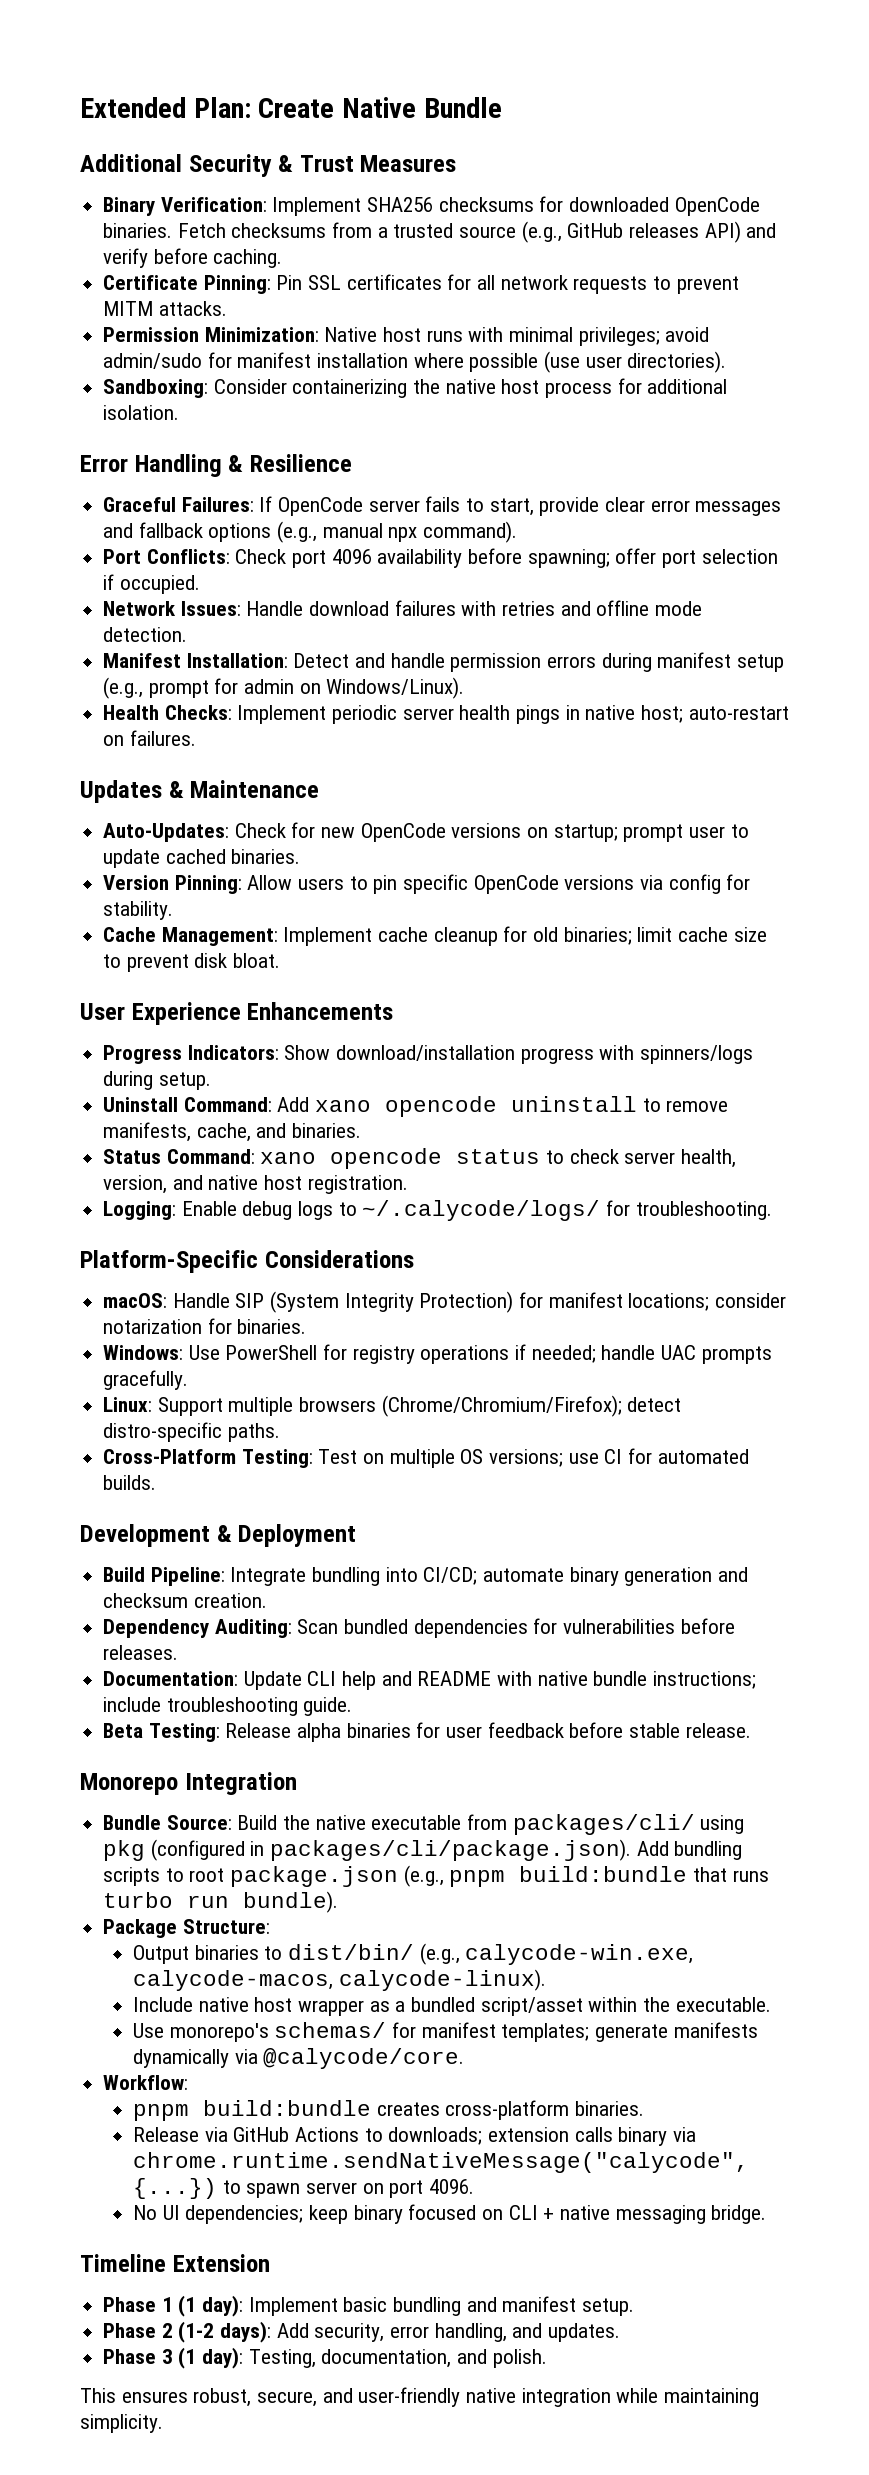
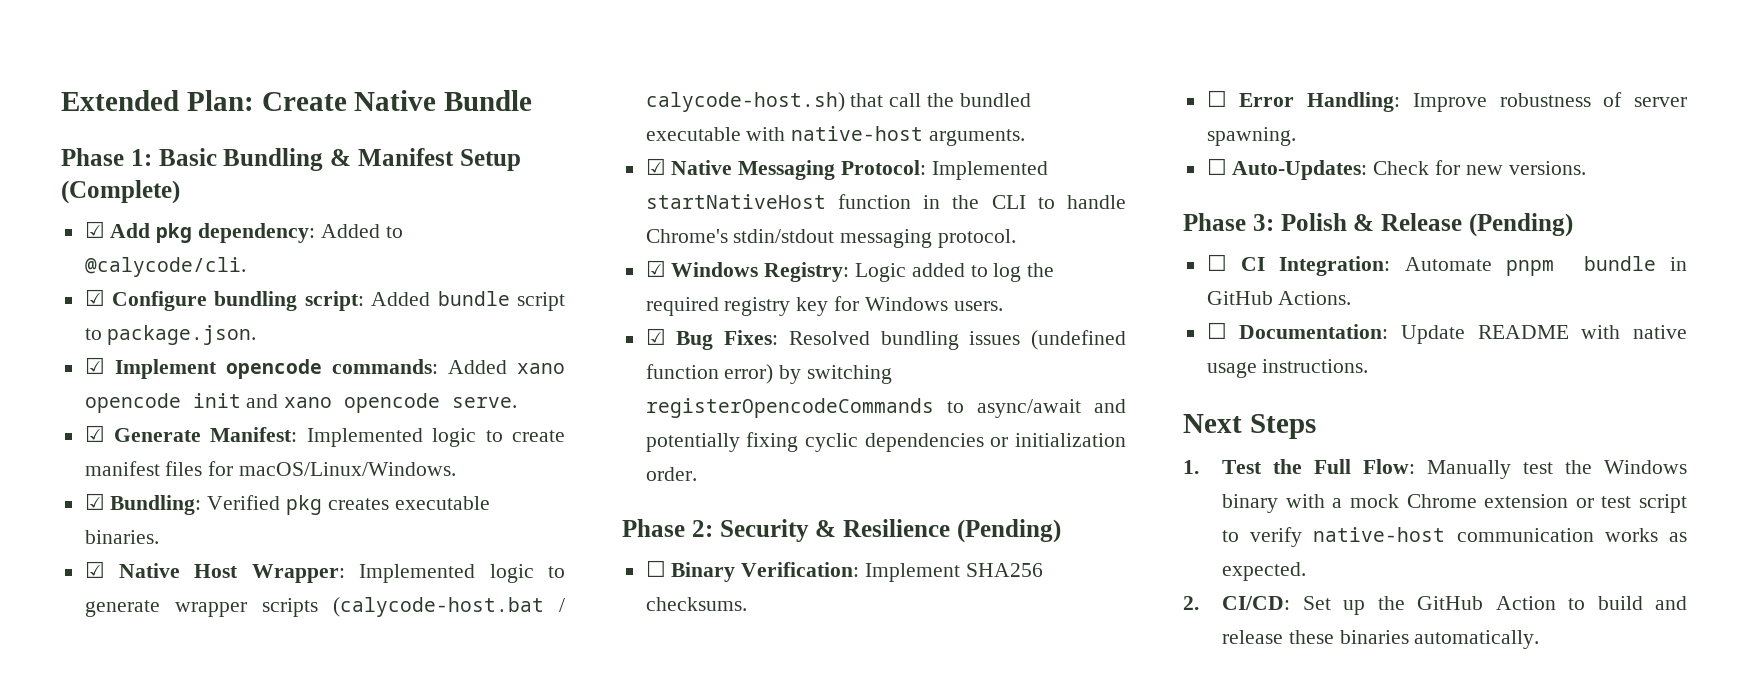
[80,154,457,177] [103,196,760,216] [103,221,777,243] [103,248,283,268] [103,274,739,294] [103,301,227,316] [103,327,710,346] [103,351,727,373] [103,378,728,398] [103,405,180,420] [80,454,352,477] [103,496,782,516] [103,521,518,543] [103,548,778,568] [103,574,200,594] [103,600,703,616] [103,627,188,642] [103,652,785,672] [103,677,465,699] [103,705,789,724] [103,730,196,746] [80,780,320,803] [103,822,749,842] [103,849,301,868] [103,874,751,894] [103,901,174,920] [103,926,767,946] [103,953,281,972] [80,1002,394,1025] [103,1045,754,1064] [103,1071,211,1090] [103,1096,729,1117] [103,1122,362,1142] [103,1148,737,1169] [103,1175,408,1194] [103,1200,772,1221] [80,1250,414,1273] [103,1291,787,1313] [103,1318,307,1334] [103,1344,772,1364] [103,1370,189,1390] [103,1395,682,1417] [103,1422,280,1442] [103,1448,749,1468] [103,1475,157,1490] [80,1524,357,1547] [103,1567,749,1586] [103,1593,267,1608] [103,1618,735,1638] [103,1645,179,1660] [103,1671,757,1690] [103,1697,353,1716] [103,1722,751,1742] [80,1772,297,1795] [103,1814,745,1835] [103,1839,743,1861] [103,1865,769,1887] [103,1891,339,1913] [103,1919,270,1938] [132,1943,694,1965] [132,1969,546,1991] [132,1997,771,2016] [132,2022,758,2042] [132,2048,465,2069] [103,2075,189,2090] [132,2100,644,2121] [132,2127,697,2146] [132,2152,749,2173] [132,2178,475,2199] [132,2204,767,2224] [80,2254,270,2272] [103,2295,635,2317] [103,2321,621,2343] [103,2347,547,2369] [80,2387,760,2407] [80,2414,163,2433] Additional Security & Trust Measures // Binary Verification: Implement SHA256 checksums for downloaded OpenCode binaries. Fetch checksums from a trusted source (e.g., GitHub releases API) and verify before caching. // Certificate Pinning: Pin SSL certificates for all network requests to prevent MITM attacks. // Permission Minimization: Native host runs with minimal privileges; avoid admin/sudo for manifest installation where possible (use user directories). // Sandboxing: Consider containerizing the native host process for additional isolation. // Error Handling & Resilience // Graceful Failures: If OpenCode server fails to start, provide clear error messages and fallback options (e.g., manual npx command). // Port Conflicts: Check port 4096 availability before spawning; offer port selection if occupied. // Network Issues: Handle download failures with retries and offline mode detection. // Manifest Installation: Detect and handle permission errors during manifest setup (e.g., prompt for admin on Windows/Linux). // Health Checks: Implement periodic server health pings in native host; auto-restart on failures. // Updates & Maintenance // Auto-Updates: Check for new OpenCode versions on startup; prompt user to update cached binaries. // Version Pinning: Allow users to pin specific OpenCode versions via config for stability. // Cache Management: Implement cache cleanup for old binaries; limit cache size to prevent disk bloat. // User Experience Enhancements // Progress Indicators: Show download/installation progress with spinners/logs during setup. // Uninstall Command: Add xano opencode uninstall to remove manifests, cache, and binaries. // Status Command: xano opencode status to check server health, version, and native host registration. // Logging: Enable debug logs to ~/.calycode/logs/ for troubleshooting. // Platform-Specific Considerations // macOS: Handle SIP (System Integrity Protection) for manifest locations; consider notarization for binaries. // Windows: Use PowerShell for registry operations if needed; handle UAC prompts gracefully. // Linux: Support multiple browsers (Chrome/Chromium/Firefox); detect distro-specific paths. // Cross-Platform Testing: Test on multiple OS versions; use CI for automated builds. // Development & Deployment // Build Pipeline: Integrate bundling into CI/CD; automate binary generation and checksum creation. // Dependency Auditing: Scan bundled dependencies for vulnerabilities before releases. // Documentation: Update CLI help and README with native bundle instructions; include troubleshooting guide. // Beta Testing: Release alpha binaries for user feedback before stable release. // Monorepo Integration // Bundle Source: Build the native executable from packages/cli/ using pkg (configured in packages/cli/package.json). Add bundling scripts to root package.json (e.g., pnpm build:bundle that runs turbo run bundle). // Package Structure: // Output binaries to dist/bin/ (e.g., calycode-win.exe, calycode-macos, calycode-linux). // Include native host wrapper as a bundled script/asset within the executable. // Use monorepo's schemas/ for manifest templates; generate manifests dynamically via @calycode/core. // Workflow: // pnpm build:bundle creates cross-platform binaries. // Release via GitHub Actions to downloads; extension calls binary via chrome.runtime.sendNativeMessage("calycode", {...}) to spawn server on port 4096. // No UI dependencies; keep binary focused on CLI + native messaging bridge. // Timeline Extension // Phase 1 (1 day): Implement basic bundling and manifest setup. // Phase 2 (1-2 days): Add security, error handling, and updates. // Phase 3 (1 day): Testing, documentation, and polish. // This ensures robust, secure, and user-friendly native integration while maintaining simplicity. -> [61,148,521,171] [61,180,180,204] [84,221,403,243] [84,257,246,277] [84,289,565,311] [84,325,257,345] [84,357,565,379] [84,393,518,413] [84,425,565,447] [84,461,457,476] [84,493,490,515] [84,530,159,544] [84,561,565,583] [84,597,565,617] [645,92,1031,112] [645,126,1026,146] [645,158,1048,180] [645,194,1126,209] [645,229,1017,248] [645,260,1055,282] [645,296,1003,316] [645,328,1126,350] [645,364,893,384] [645,398,1126,418] [645,432,1126,452] [645,467,697,481] [622,519,1061,543] [645,560,1043,582] [645,597,747,611] [1206,90,1687,112] [1206,127,1296,146] [1206,158,1586,180] [1183,213,1573,237] [1206,254,1687,276] [1206,291,1352,305] [1206,322,1687,344] [1206,359,1369,378] [1183,414,1316,439] [1183,459,1687,479] [1222,494,1687,513] [1222,527,1687,547] [1222,562,1307,581] [1183,596,1687,615] [1222,630,1540,649] Phase 1: Basic Bundling & Manifest Setup (Complete) // ☑ Add pkg dependency: Added to @calycode/cli. // ☑ Configure bundling script: Added bundle script to package.json. // ☑ Implement opencode commands: Added xano opencode init and xano opencode serve. // ☑ Generate Manifest: Implemented logic to create manifest files for macOS/Linux/Windows. // ☑ Bundling: Verified pkg creates executable binaries. // ☑ Native Host Wrapper: Implemented logic to generate wrapper scripts (calycode-host.bat / calycode-host.sh) that call the bundled executable with native-host arguments. // ☑ Native Messaging Protocol: Implemented startNativeHost function in the CLI to handle Chrome's stdin/stdout messaging protocol. // ☑ Windows Registry: Logic added to log the required registry key for Windows users. // ☑ Bug Fixes: Resolved bundling issues (undefined function error) by switching registerOpencodeCommands to async/await and potentially fixing cyclic dependencies or initialization order. // Phase 2: Security & Resilience (Pending) // ☐ Binary Verification: Implement SHA256 checksums. // ☐ Error Handling: Improve robustness of server spawning. // ☐ Auto-Updates: Check for new versions. // Phase 3: Polish & Release (Pending) // ☐ CI Integration: Automate pnpm bundle in GitHub Actions. // ☐ Documentation: Update README with native usage instructions. // Next Steps // 1. Test the Full Flow: Manually test the Windows binary with a mock Chrome extension or test script to verify native-host communication works as expected. // 2. CI/CD: Set up the GitHub Action to build and release these binaries automatically.

